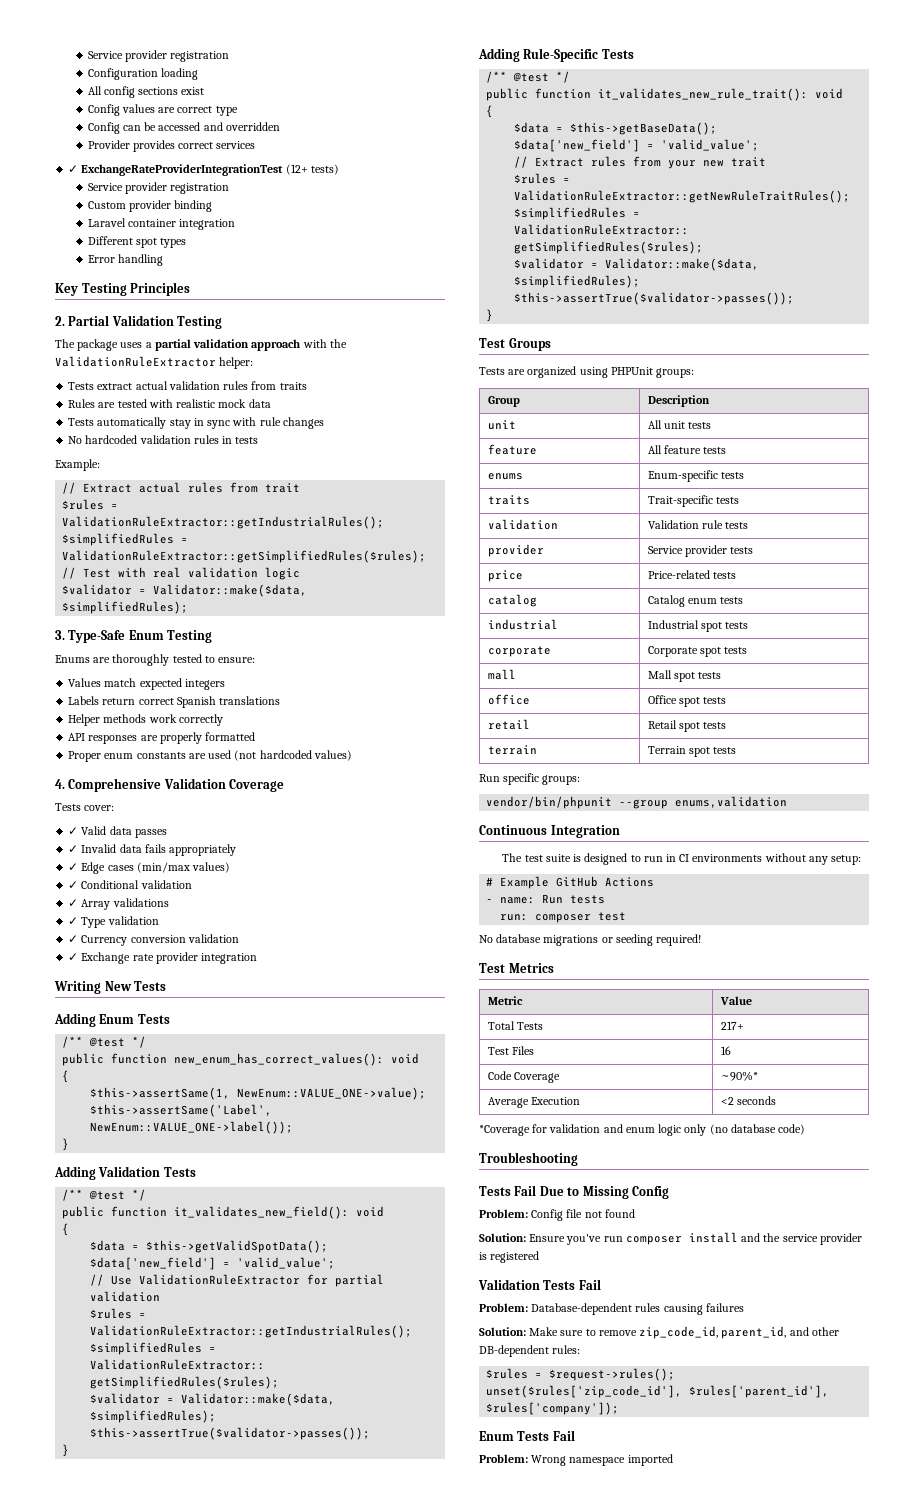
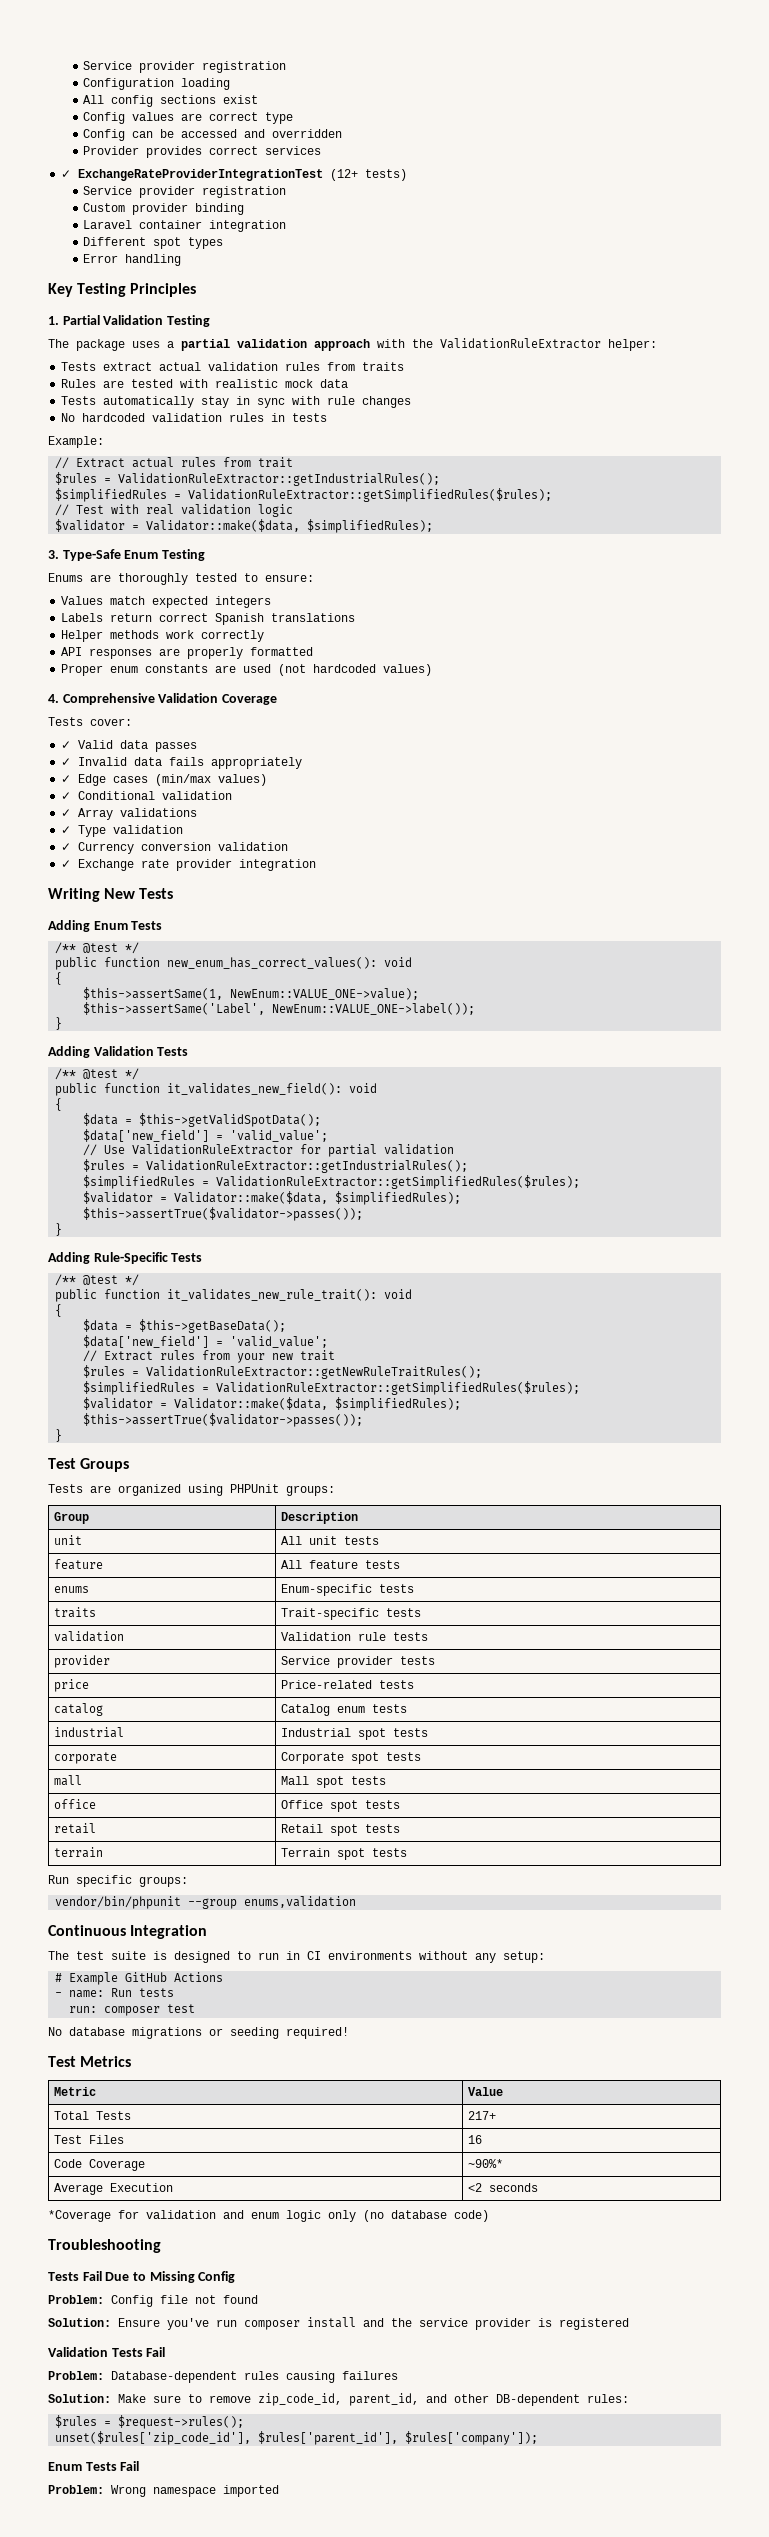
[55,316,65,326] 2. -> [48,316,59,325] 1.

